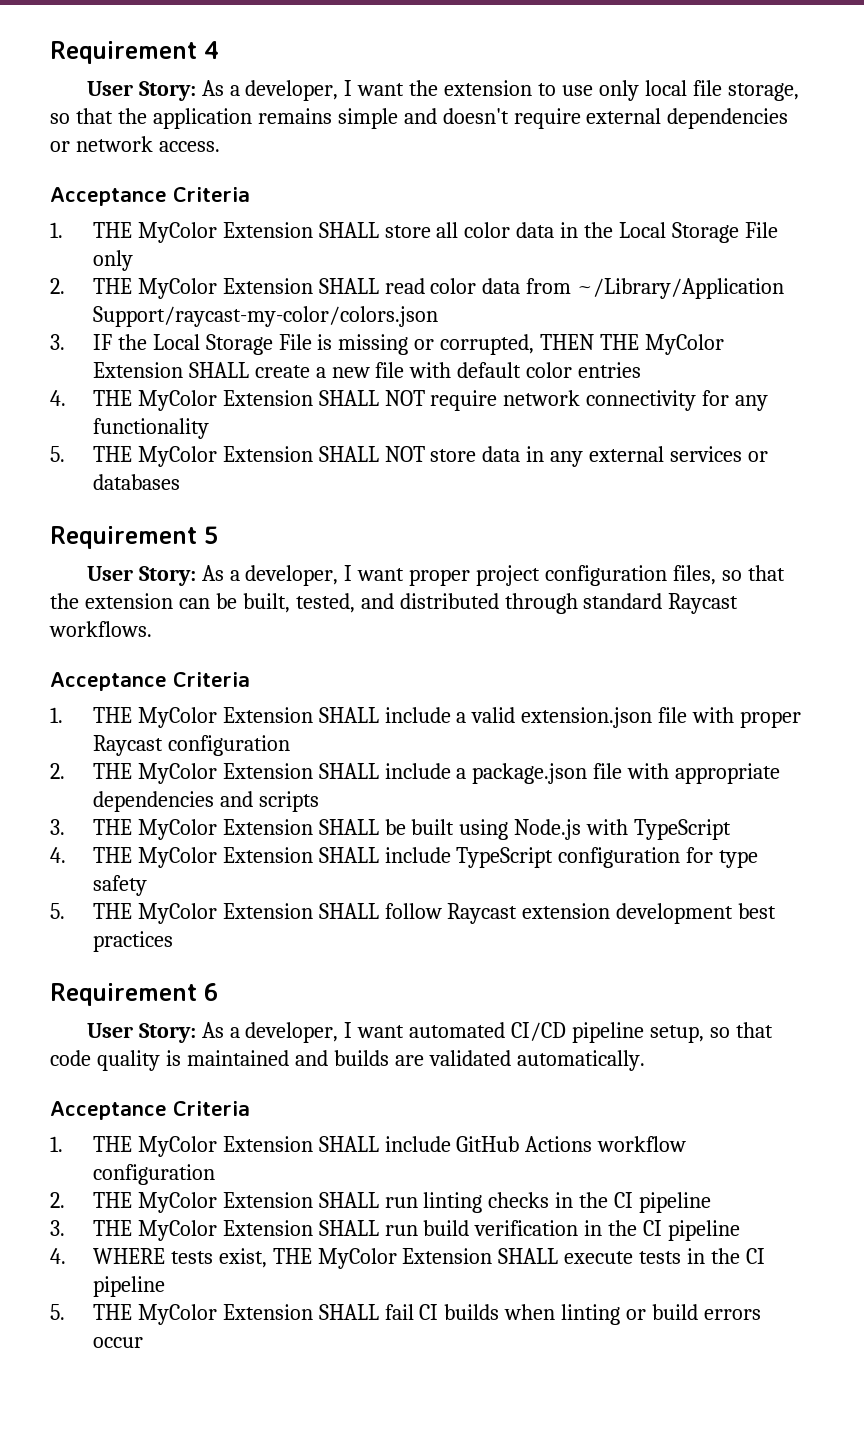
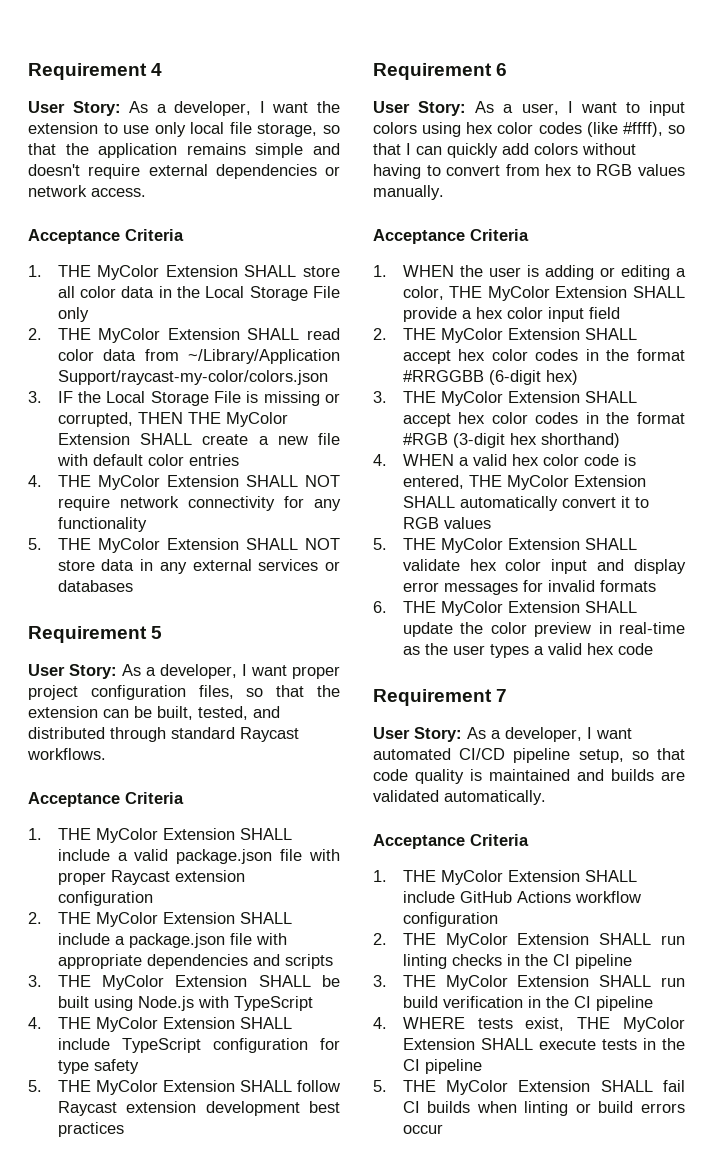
[521,707,653,728] extension.json -> [176,849,273,864] package.json
(163, 745) none -> [174,870,245,882] extension
(218, 992) none -> [373,101,685,116] [373,122,685,137] [373,143,636,158] [373,164,685,179] [373,185,444,200] [373,229,529,244] [373,265,686,280] [402,286,685,301] [402,307,620,322] [373,328,637,343] [402,349,685,364] [402,370,578,385] [373,391,637,406] [402,412,685,427] [402,433,620,448] [373,454,636,466] [402,475,646,490] [402,496,649,511] [402,517,491,529] [373,538,637,553] [402,559,686,574] [402,580,656,595] [373,601,637,616] [402,622,685,637] [402,643,653,658] [373,689,508,706] // User Story: As a user, I want to input colors using hex color codes (like #ffff), so that I can quickly add colors without having to convert from hex to RGB values manually. // Acceptance Criteria // 1. WHEN the user is adding or editing a color, THE MyColor Extension SHALL provide a hex color input field // 2. THE MyColor Extension SHALL accept hex color codes in the format #RRGGBB (6-digit hex) // 3. THE MyColor Extension SHALL accept hex color codes in the format #RGB (3-digit hex shorthand) // 4. WHEN a valid hex color code is entered, THE MyColor Extension SHALL automatically convert it to RGB values // 5. THE MyColor Extension SHALL validate hex color input and display error messages for invalid formats // 6. THE MyColor Extension SHALL update the color preview in real-time as the user types a valid hex code // Requirement 7

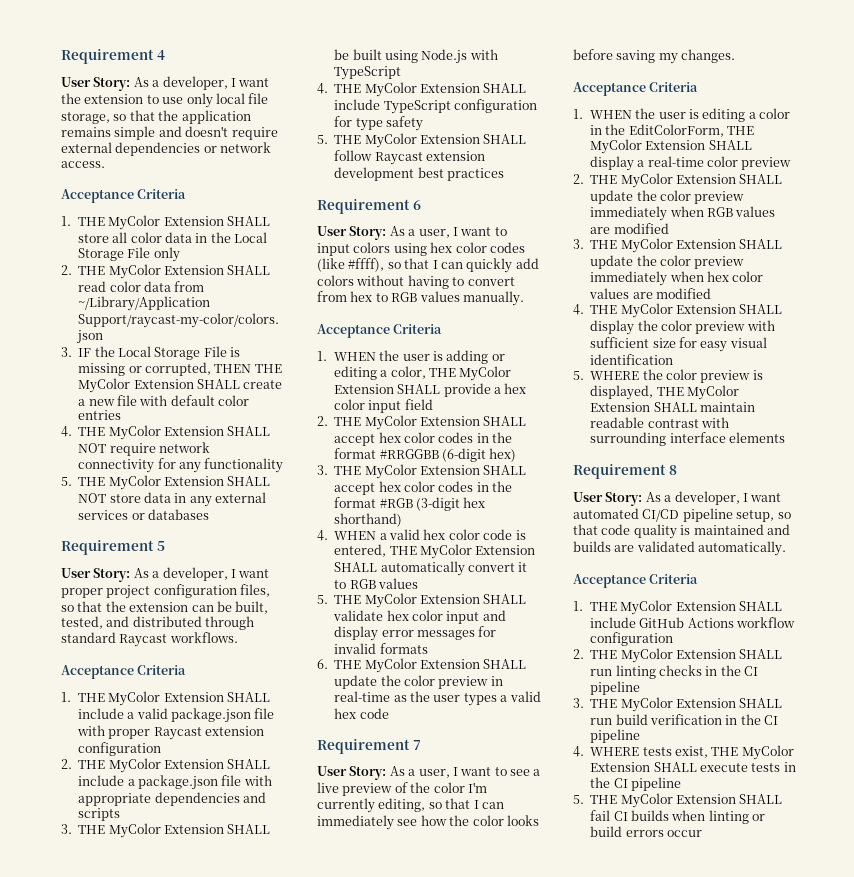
(508, 695) none -> [317,766,541,780] [317,782,487,796] [317,798,504,813] [317,815,539,830] [573,49,736,64] [573,82,699,96] [573,108,790,122] [589,124,754,137] [589,139,752,154] [589,156,792,171] [573,173,783,188] [590,190,745,204] [590,206,776,221] [590,223,669,234] [573,238,783,253] [590,255,745,269] [590,271,764,286] [589,288,711,299] [573,303,783,318] [590,320,775,335] [590,337,767,352] [590,354,674,365] [573,369,763,383] [590,385,739,400] [590,402,755,412] [590,417,729,428] [590,432,785,446] [573,464,677,479] // User Story: As a user, I want to see a live preview of the color I'm currently editing, so that I can immediately see how the color looks before saving my changes. // Acceptance Criteria // 1. WHEN the user is editing a color in the EditColorForm, THE MyColor Extension SHALL display a real-time color preview // 2. THE MyColor Extension SHALL update the color preview immediately when RGB values are modified // 3. THE MyColor Extension SHALL update the color preview immediately when hex color values are modified // 4. THE MyColor Extension SHALL display the color preview with sufficient size for easy visual identification // 5. WHERE the color preview is displayed, THE MyColor Extension SHALL maintain readable contrast with surrounding interface elements // Requirement 8

